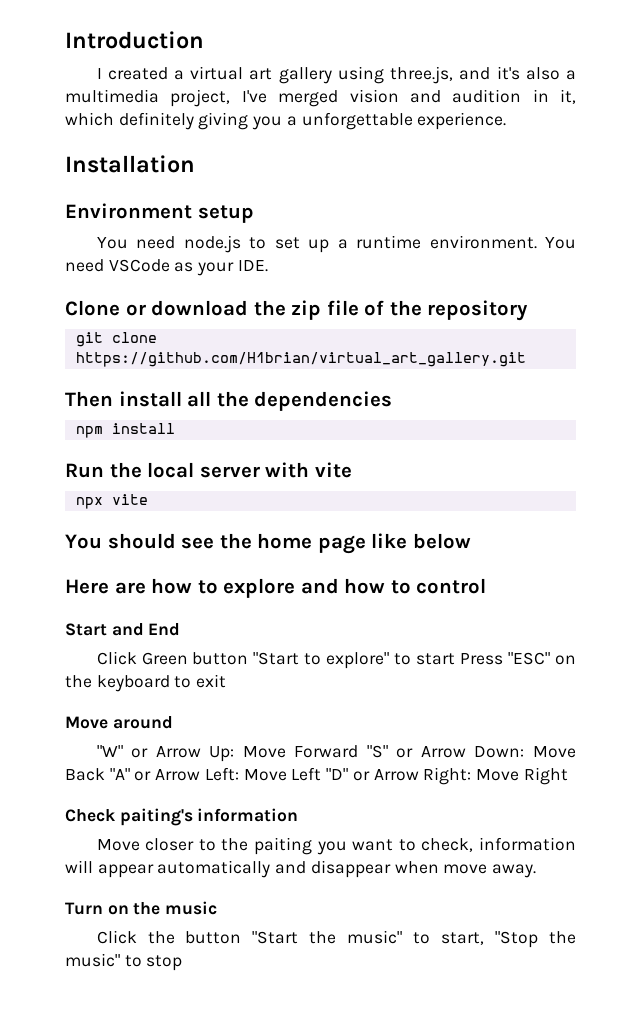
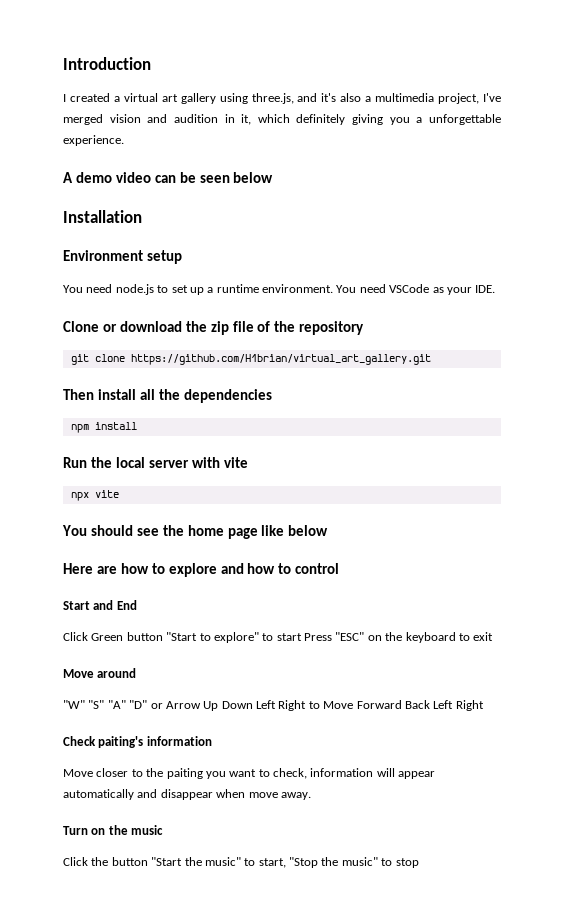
(507, 121) none -> [63,172,274,183] // A demo video can be seen below
[131,745,576,762] [65,767,519,785] or Arrow Up: Move Forward "S" or Arrow Down: Move Back "A" or Arrow Left: Move Left "D" or Arrow Right: Move -> [88,700,454,711] "S" "A" "D" or Arrow Up Down Left Right to Move Forward Back Left

